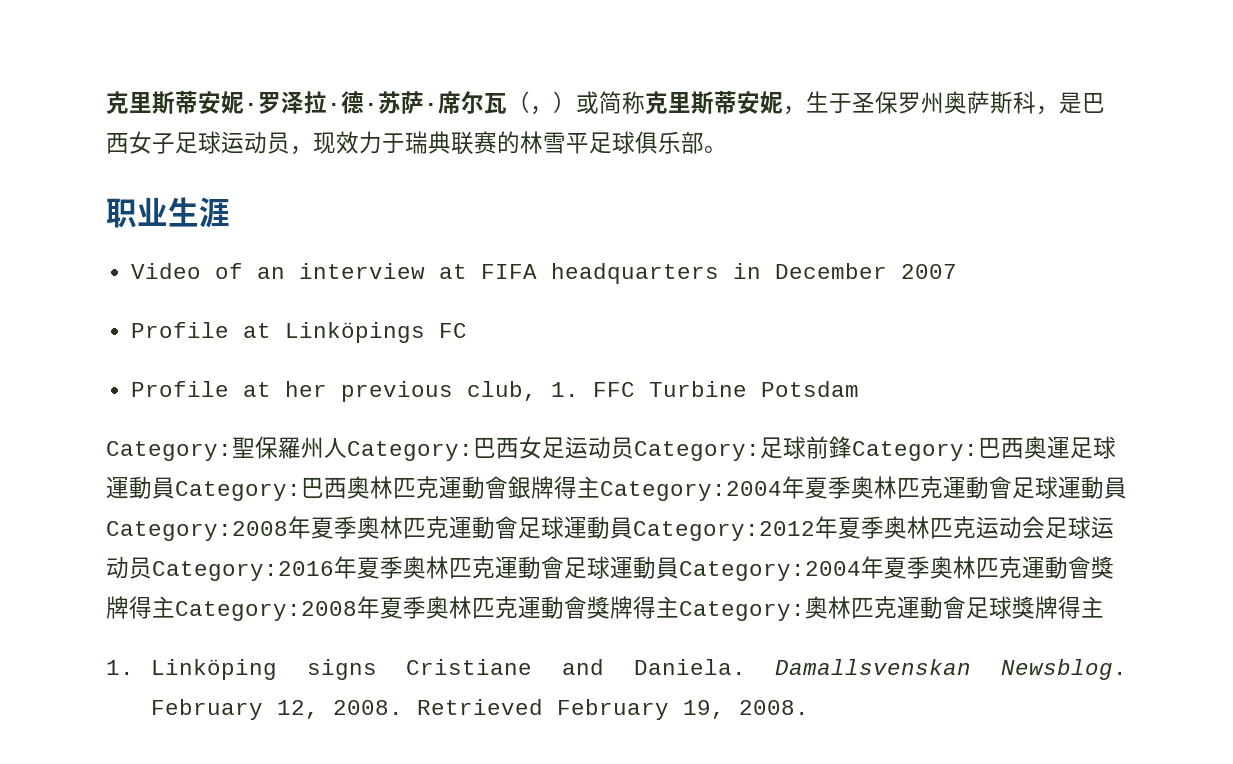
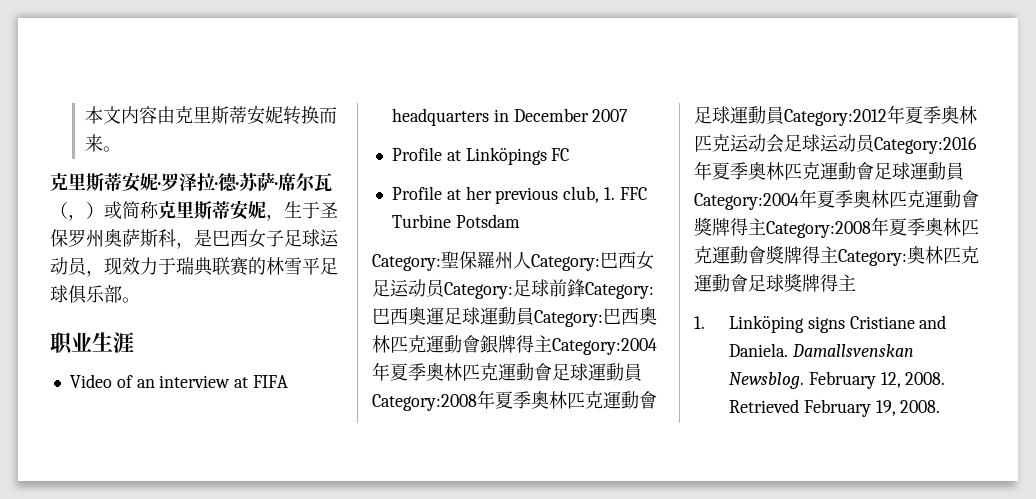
(106, 102) none -> [84,105,337,125] [84,134,121,152] 本文内容由克里斯蒂安妮转换而来。 //

